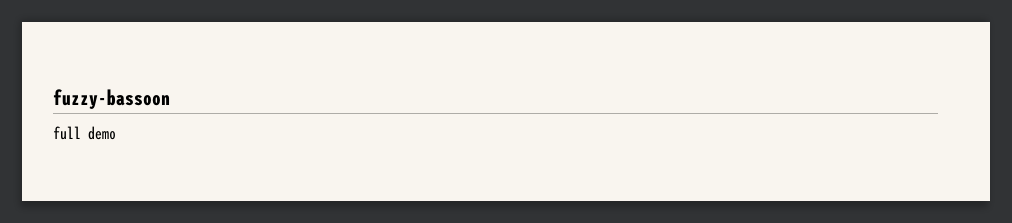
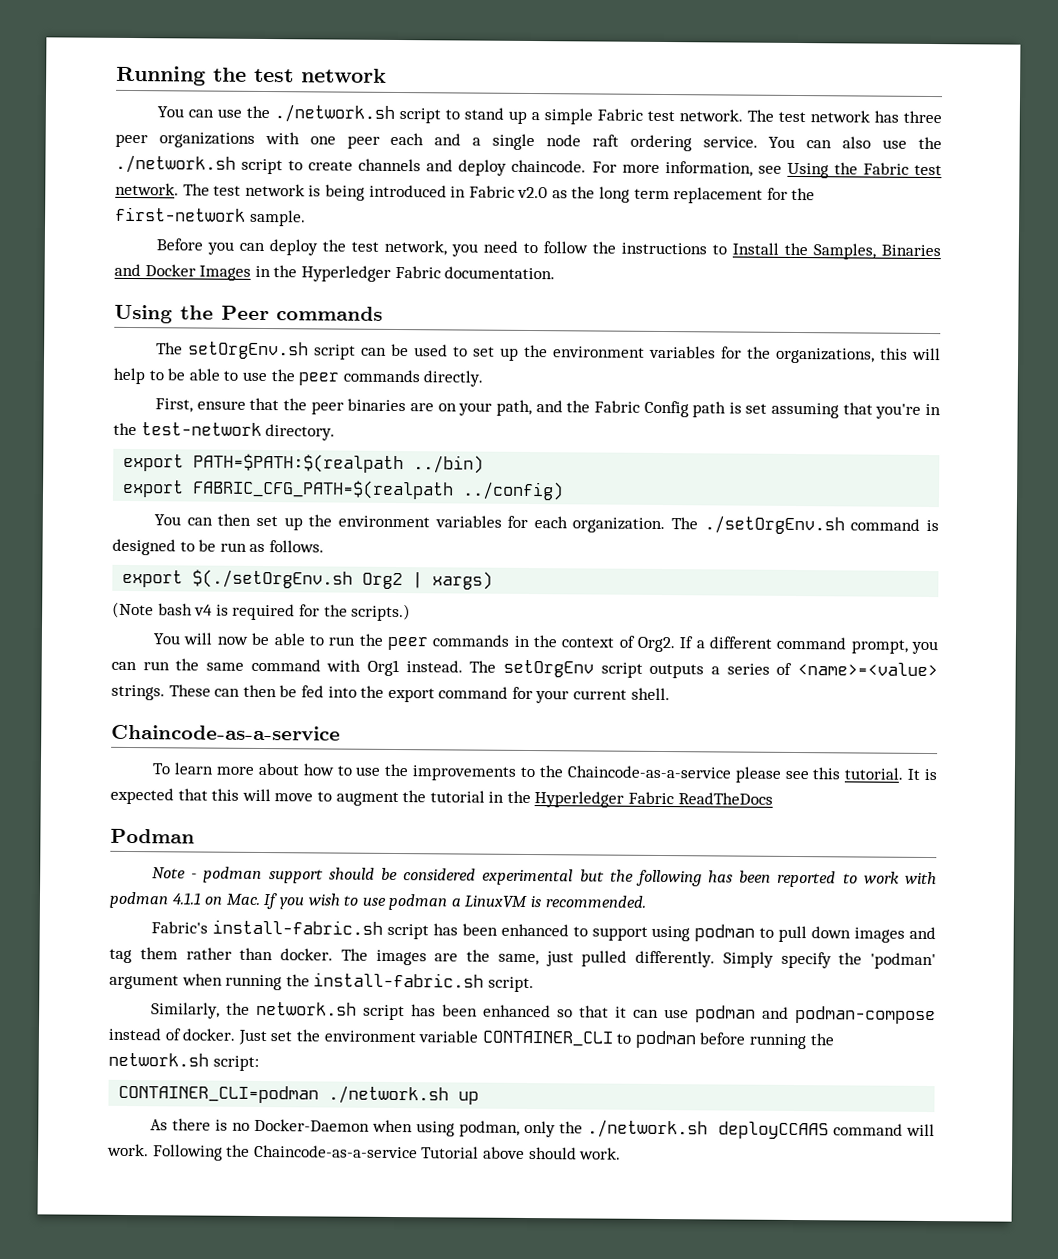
[53,89,170,109] [53,126,116,140] fuzzy-bassoon // full demo -> [116,65,387,86] [157,104,942,125] [115,132,942,152] [115,154,943,179] [115,182,816,204] [115,206,306,227] [156,238,942,260] [114,263,556,282] [114,304,383,324] [156,341,941,364] [113,367,484,387] [155,397,941,419] [113,422,336,441] [123,453,485,474] [122,479,565,501] [154,513,939,535] [112,538,324,556] [122,569,494,590] [112,601,412,622] [153,632,939,655] [111,658,938,679] [111,684,670,704] [111,724,341,741] [152,762,938,783] [110,787,773,808] [110,828,195,844] [152,866,937,888] [109,891,647,911] [151,919,936,943] [109,947,936,970] [109,972,534,993] [151,1001,936,1025] [108,1027,834,1050] [108,1052,259,1071] [118,1084,480,1105] [150,1118,936,1140] [107,1143,622,1161] Running the test network // You can use the ./network.sh script to stand up a simple Fabric test network. The test network has three peer organizations with one peer each and a single node raft ordering service. You can also use the ./network.sh script to create channels and deploy chaincode. For more information, see Using the Fabric test network. The test network is being introduced in Fabric v2.0 as the long term replacement for the first-network sample. // Before you can deploy the test network, you need to follow the instructions to Install the Samples, Binaries and Docker Images in the Hyperledger Fabric documentation. // Using the Peer commands // The setOrgEnv.sh script can be used to set up the environment variables for the organizations, this will help to be able to use the peer commands directly. // First, ensure that the peer binaries are on your path, and the Fabric Config path is set assuming that you're in the test-network directory. // export PATH=$PATH:$(realpath ../bin) // export FABRIC_CFG_PATH=$(realpath ../config) // You can then set up the environment variables for each organization. The ./setOrgEnv.sh command is designed to be run as follows. // export $(./setOrgEnv.sh Org2 | xargs) // (Note bash v4 is required for the scripts.) // You will now be able to run the peer commands in the context of Org2. If a different command prompt, you can run the same command with Org1 instead. The setOrgEnv script outputs a series of <name>=<value> strings. These can then be fed into the export command for your current shell. // Chaincode-as-a-service // To learn more about how to use the improvements to the Chaincode-as-a-service please see this tutorial. It is expected that this will move to augment the tutorial in the Hyperledger Fabric ReadTheDocs // Podman // Note - podman support should be considered experimental but the following has been reported to work with podman 4.1.1 on Mac. If you wish to use podman a LinuxVM is recommended. // Fabric's install-fabric.sh script has been enhanced to support using podman to pull down images and tag them rather than docker. The images are the same, just pulled differently. Simply specify the 'podman' argument when running the install-fabric.sh script. // Similarly, the network.sh script has been enhanced so that it can use podman and podman-compose instead of docker. Just set the environment variable CONTAINER_CLI to podman before running the network.sh script: // CONTAINER_CLI=podman ./network.sh up // As there is no Docker-Daemon when using podman, only the ./network.sh deployCCAAS command will work. Following the Chaincode-as-a-service Tutorial above should work.

